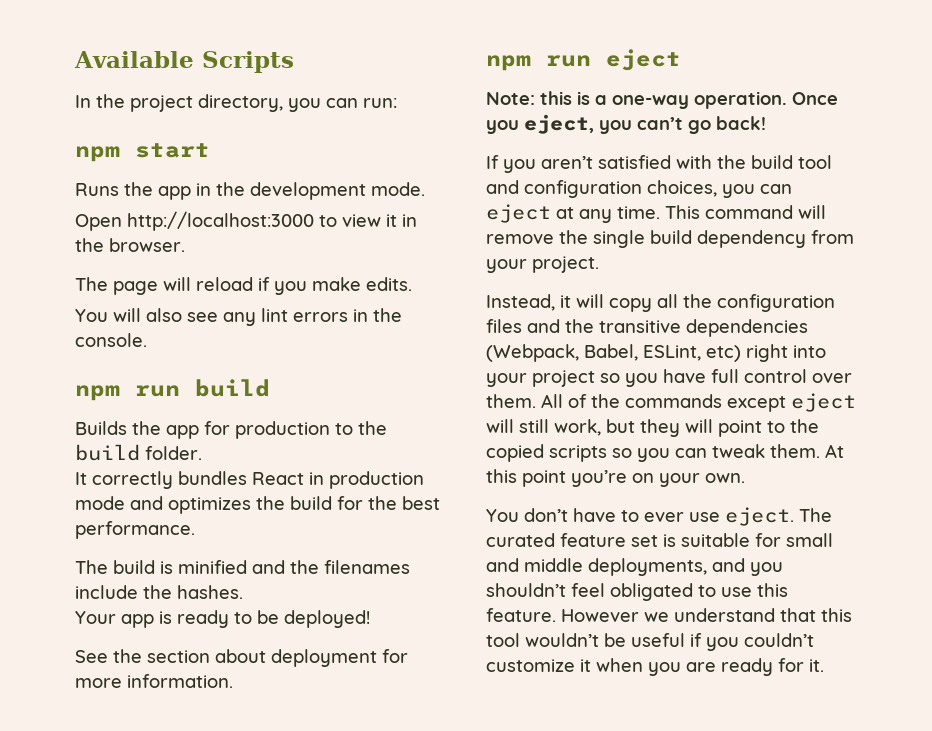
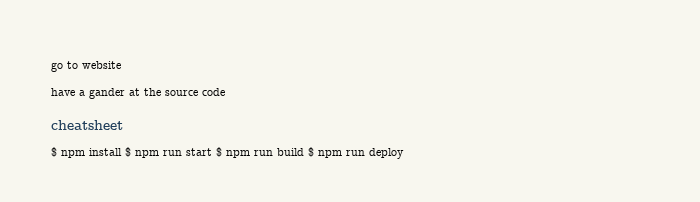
[74,51,294,73] [75,94,397,112] [75,143,210,162] [75,182,425,200] [75,211,417,231] [75,238,185,252] [75,277,412,295] [75,308,402,326] [75,333,147,347] [75,379,270,401] [75,421,387,439] [75,444,202,461] [75,471,424,489] [75,496,440,514] [75,521,195,539] [75,560,410,574] [75,585,243,599] [75,610,370,628] [75,649,408,667] [75,674,233,688] [486,49,681,71] [486,91,838,109] [486,114,766,134] [486,155,832,173] [486,180,792,198] [486,204,826,223] [486,230,854,248] [486,256,599,273] [486,294,835,312] [486,319,808,337] [486,344,826,362] [486,369,852,387] [486,393,856,412] [486,419,819,437] [486,444,844,462] [486,469,745,487] [486,507,832,526] [486,533,833,547] [486,558,783,576] [486,583,788,601] [486,608,852,622] [486,633,814,651] [486,658,824,676] Available Scripts // In the project directory, you can run: // npm start // Runs the app in the development mode. // Open http://localhost:3000 to view it in the browser. // The page will reload if you make edits. // You will also see any lint errors in the console. // npm run build // Builds the app for production to the build folder. // It correctly bundles React in production mode and optimizes the build for the best performance. // The build is minified and the filenames include the hashes. // Your app is ready to be deployed! // See the section about deployment for more information. // npm run eject // Note: this is a one-way operation. Once you eject, you can’t go back! // If you aren’t satisfied with the build tool and configuration choices, you can eject at any time. This command will remove the single build dependency from your project. // Instead, it will copy all the configuration files and the transitive dependencies (Webpack, Babel, ESLint, etc) right into your project so you have full control over them. All of the commands except eject will still work, but they will point to the copied scripts so you can tweak them. At this point you’re on your own. // You don’t have to ever use eject. The curated feature set is suitable for small and middle deployments, and you shouldn’t feel obligated to use this feature. However we understand that this tool wouldn’t be useful if you couldn’t customize it when you are ready for it. -> [51,61,121,72] [51,88,225,99] [51,120,123,130] [51,147,404,159] go to website // have a gander at the source code // cheatsheet // $ npm install $ npm run start $ npm run build $ npm run deploy

